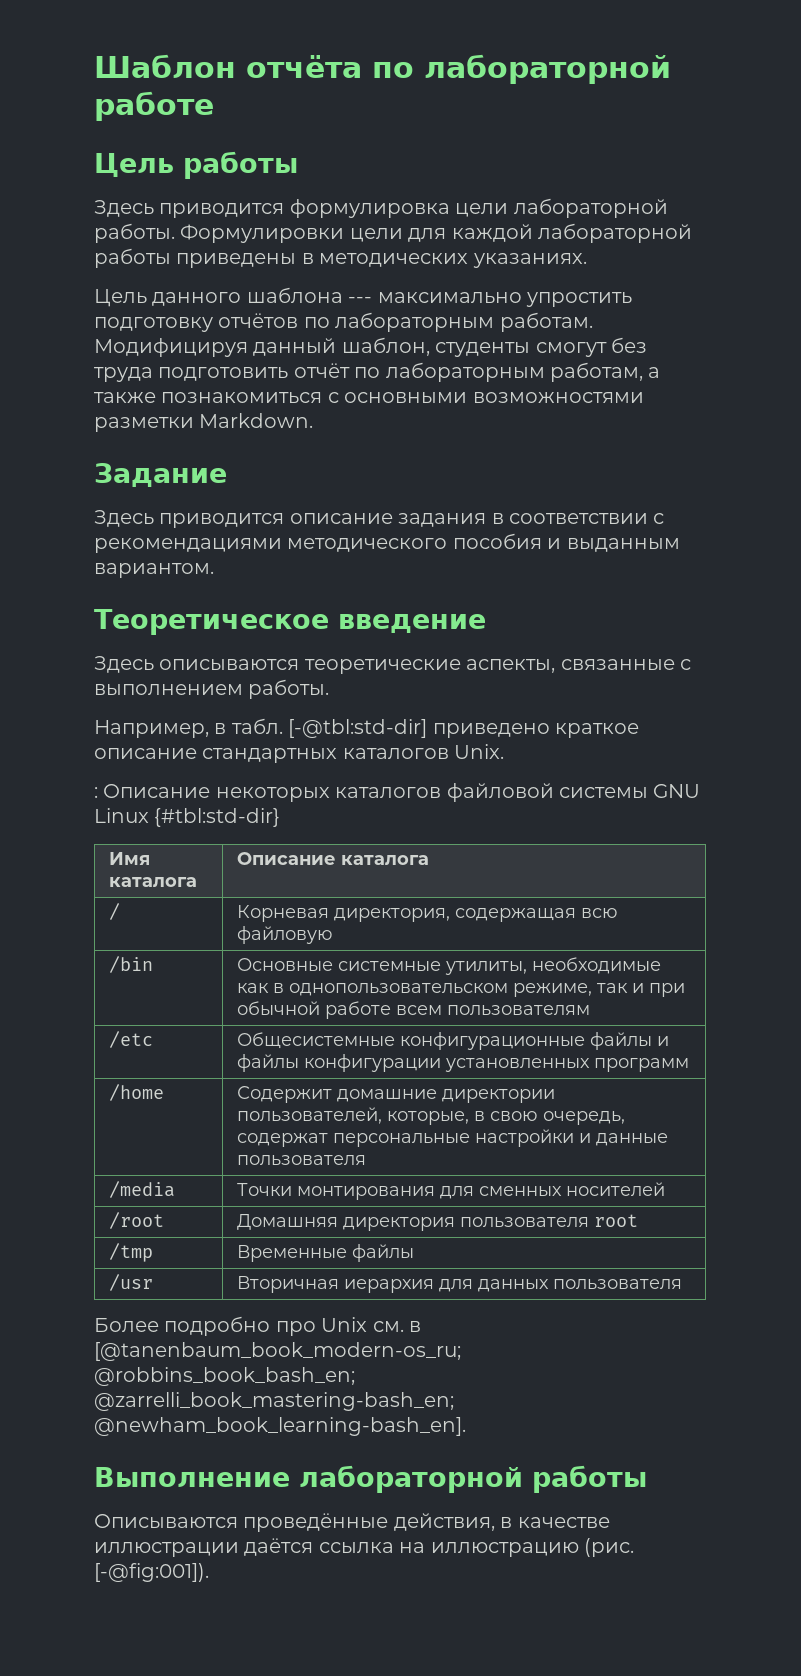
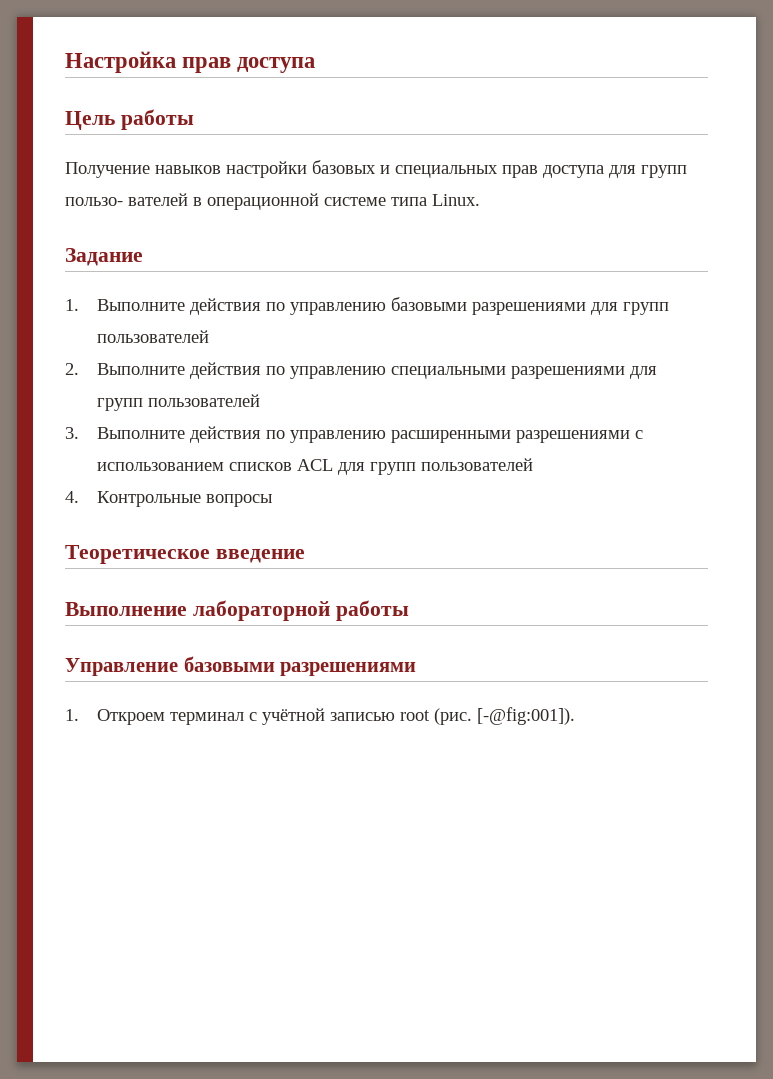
[94,54,671,84] [94,91,214,121] [94,151,298,179] [94,198,668,218] [94,223,692,243] [94,248,587,268] [94,287,632,307] [94,312,593,332] [94,337,647,357] [94,362,661,382] [94,392,644,404] [94,413,314,432] [94,463,227,487] [94,510,665,528] [94,533,680,553] [94,563,214,578] [94,609,486,635] [94,656,691,674] [94,679,330,699] [94,718,639,738] [94,744,505,763] [94,783,701,802] [94,808,281,827] [108,852,150,865] [108,877,197,887] [236,852,429,865] [108,903,120,920] [236,905,618,922] [236,926,333,944] [108,956,153,973] [236,957,661,975] [236,983,685,997] [236,1001,590,1019] [108,1031,153,1048] [236,1032,669,1050] [236,1054,689,1072] [108,1084,164,1101] [236,1086,555,1103] [236,1107,625,1125] [236,1129,668,1147] [236,1155,366,1166] [108,1181,175,1198] [236,1182,665,1200] [108,1212,164,1229] [236,1214,638,1231] [108,1243,153,1262] [236,1244,414,1262] [108,1274,153,1291] [236,1276,682,1293] [94,1316,421,1336] [94,1342,461,1361] [94,1367,355,1386] [94,1392,454,1411] [94,1417,466,1436] [94,1465,647,1493] [94,1513,610,1532] [94,1538,579,1557] Шаблон отчёта по лабораторной работе // Цель работы // Здесь приводится формулировка цели лабораторной работы. Формулировки цели для каждой лабораторной работы приведены в методических указаниях. // Цель данного шаблона --- максимально упростить подготовку отчётов по лабораторным работам. Модифицируя данный шаблон, студенты смогут без труда подготовить отчёт по лабораторным работам, а также познакомиться с основными возможностями разметки Markdown. // Задание // Здесь приводится описание задания в соответствии с рекомендациями методического пособия и выданным вариантом. // Теоретическое введение // Здесь описываются теоретические аспекты, связанные с выполнением работы. // Например, в табл. [-@tbl:std-dir] приведено краткое описание стандартных каталогов Unix. // : Описание некоторых каталогов файловой системы GNU Linux {#tbl:std-dir} // Имя каталога | Описание каталога // / | Корневая директория, содержащая всю файловую // /bin | Основные системные утилиты, необходимые как в однопользовательском режиме, так и при обычной работе всем пользователям // /etc | Общесистемные конфигурационные файлы и файлы конфигурации установленных программ // /home | Содержит домашние директории пользователей, которые, в свою очередь, содержат персональные настройки и данные пользователя // /media | Точки монтирования для сменных носителей // /root | Домашняя директория пользователя root // /tmp | Временные файлы // /usr | Вторичная иерархия для данных пользователя // Более подробно про Unix см. в [@tanenbaum_book_modern-os_ru; @robbins_book_bash_en; @zarrelli_book_mastering-bash_en; @newham_book_learning-bash_en]. // Выполнение лабораторной работы // Описываются проведённые действия, в качестве иллюстрации даётся ссылка на иллюстрацию -> [65,51,316,73] [65,109,194,130] [65,160,687,178] [65,193,480,210] [65,248,143,266] [65,297,670,315] [97,330,210,343] [65,362,658,379] [97,394,261,411] [65,426,644,443] [97,458,534,475] [65,491,273,507] [65,545,305,564] [65,600,409,621] [65,656,417,676] [65,708,431,725] Настройка прав доступа // Цель работы // Получение навыков настройки базовых и специальных прав доступа для групп пользо- вателей в операционной системе типа Linux. // Задание // 1. Выполните действия по управлению базовыми разрешениями для групп пользователей // 2. Выполните действия по управлению специальными разрешениями для групп пользователей // 3. Выполните действия по управлению расширенными разрешениями с использованием списков ACL для групп пользователей // 4. Контрольные вопросы // Теоретическое введение // Выполнение лабораторной работы // Управление базовыми разрешениями // 1. Откроем терминал с учётной записью root

